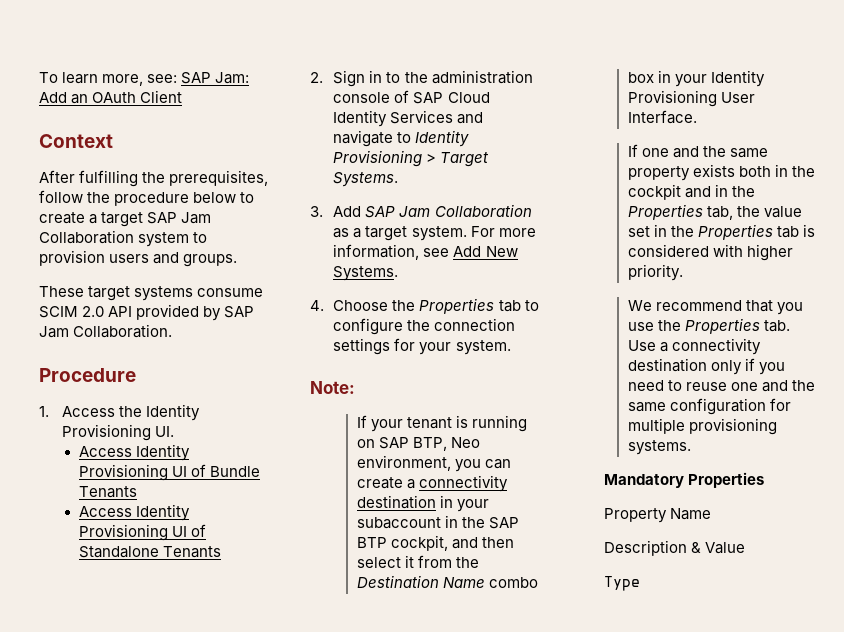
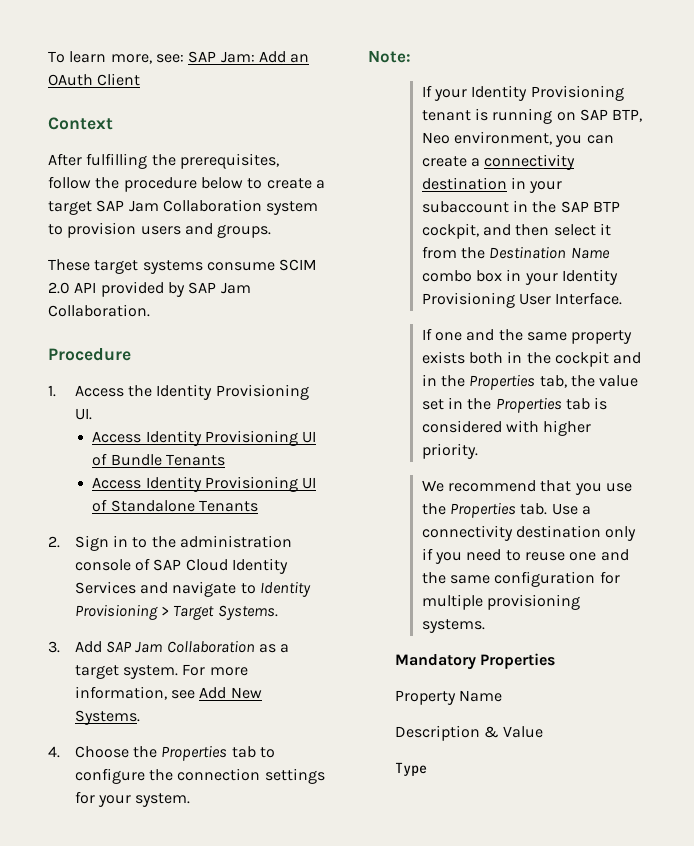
(403, 425) none -> [471,85,624,101] Identity Provisioning

